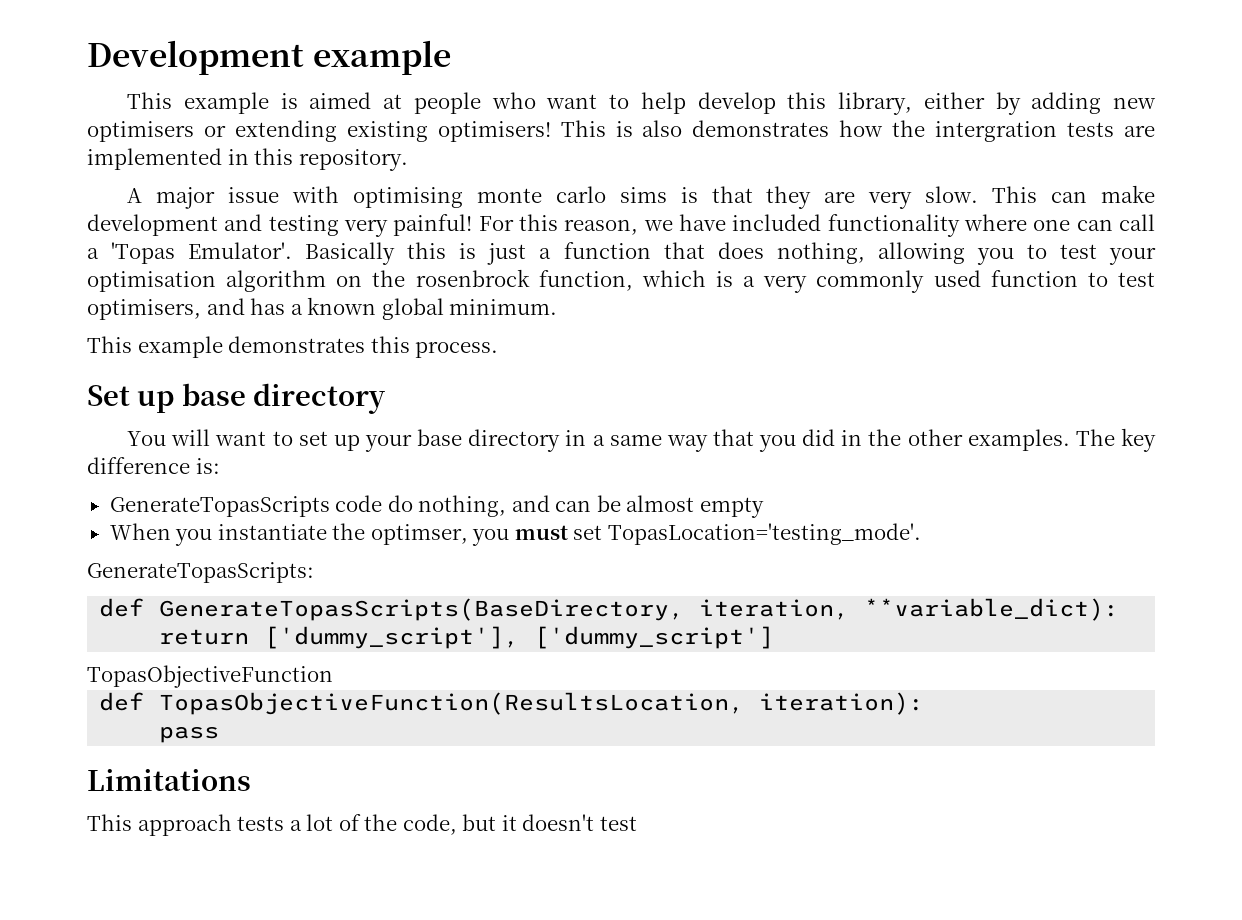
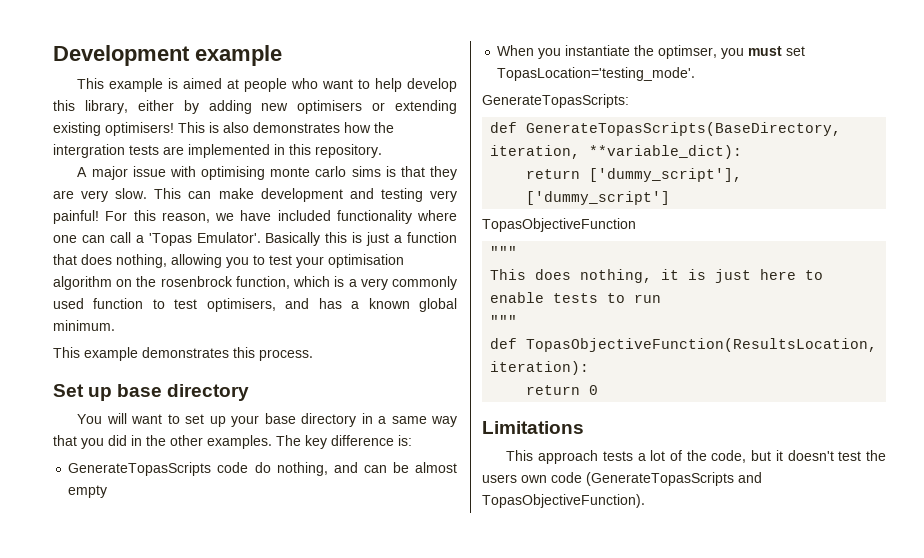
(333, 676) none -> [490,246,518,257] [490,269,824,283] [490,292,662,303] [490,315,518,326] // """ // This does nothing, it is just here to enable tests to run // """
[159,726,220,743] pass -> [526,385,599,395] return 0
(637, 823) none -> [866,450,886,461] [482,472,762,486] [482,494,645,508] the users own code (GenerateTopasScripts and TopasObjectiveFunction).

